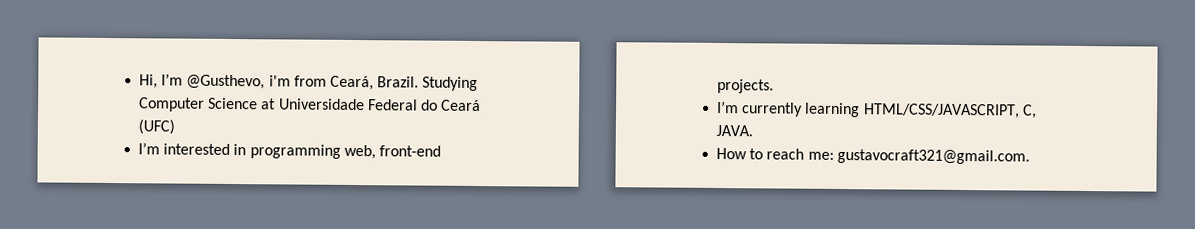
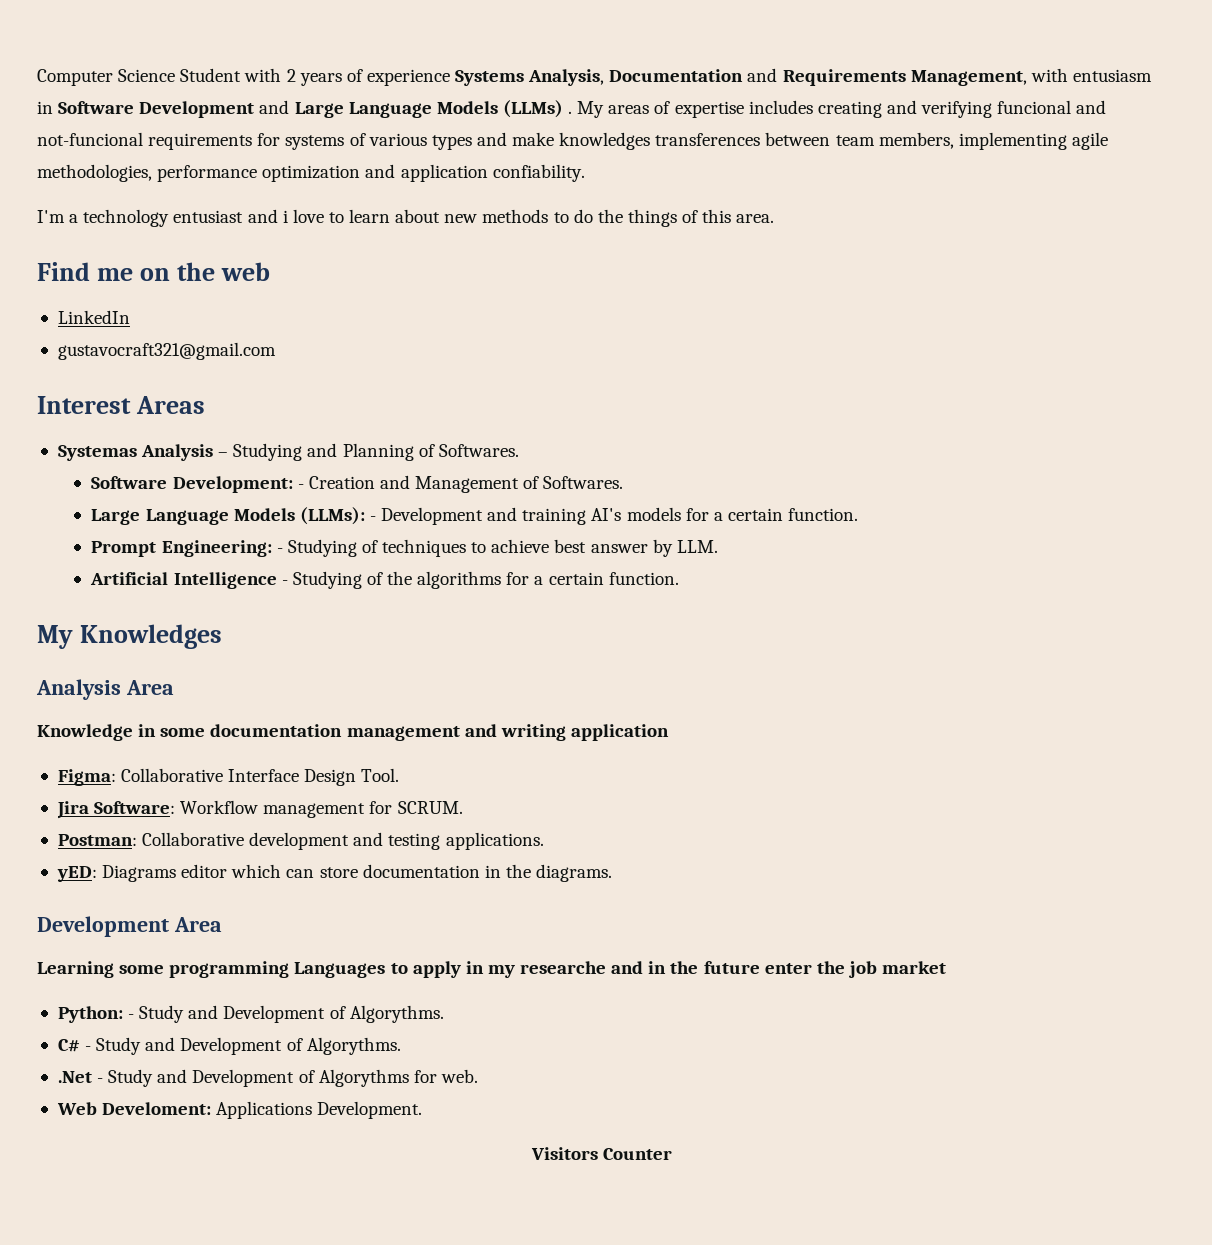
[139,73,479,92] [139,97,482,112] [138,119,176,135] [138,142,441,160] [717,78,775,94] [717,100,1037,119] [716,124,754,137] [716,147,1030,165] Hi, I’m @Gusthevo, i'm from Ceará, Brazil. Studying Computer Science at Universidade Federal do Ceará (UFC) // I’m interested in programming web, front-end projects. // I’m currently learning HTML/CSS/JAVASCRIPT, C, JAVA. // How to reach me: gustavocraft321@gmail.com. -> [37,68,1152,86] [37,100,1107,118] [37,132,1108,150] [37,164,585,182] [37,209,775,227] [37,262,270,281] [57,310,130,324] [57,342,276,360] [37,396,205,414] [57,443,519,461] [91,475,624,493] [91,507,859,525] [91,539,718,557] [90,571,679,589] [37,624,222,649] [36,679,174,700] [37,724,669,741] [57,768,400,786] [56,800,463,819] [57,832,544,850] [56,864,613,882] [37,916,222,937] [37,961,947,978] [57,1005,444,1023] [57,1037,401,1055] [57,1069,478,1087] [56,1101,423,1119] [530,1147,673,1160] Computer Science Student with 2 years of experience Systems Analysis, Documentation and Requirements Management, with entusiasm in Software Development and Large Language Models (LLMs) . My areas of expertise includes creating and verifying funcional and not-funcional requirements for systems of various types and make knowledges transferences between team members, implementing agile methodologies, performance optimization and application confiability. // I'm a technology entusiast and i love to learn about new methods to do the things of this area. // Find me on the web // LinkedIn // gustavocraft321@gmail.com // Interest Areas // Systemas Analysis – Studying and Planning of Softwares. // Software Development: - Creation and Management of Softwares. // Large Language Models (LLMs): - Development and training AI's models for a certain function. // Prompt Engineering: - Studying of techniques to achieve best answer by LLM. // Artificial Intelligence - Studying of the algorithms for a certain function. // My Knowledges // Analysis Area // Knowledge in some documentation management and writing application // Figma: Collaborative Interface Design Tool. // Jira Software: Workflow management for SCRUM. // Postman: Collaborative development and testing applications. // yED: Diagrams editor which can store documentation in the diagrams. // Development Area // Learning some programming Languages to apply in my researche and in the future enter the job market // Python: - Study and Development of Algorythms. // C# - Study and Development of Algorythms. // .Net - Study and Development of Algorythms for web. // Web Develoment: Applications Development. // Visitors Counter

